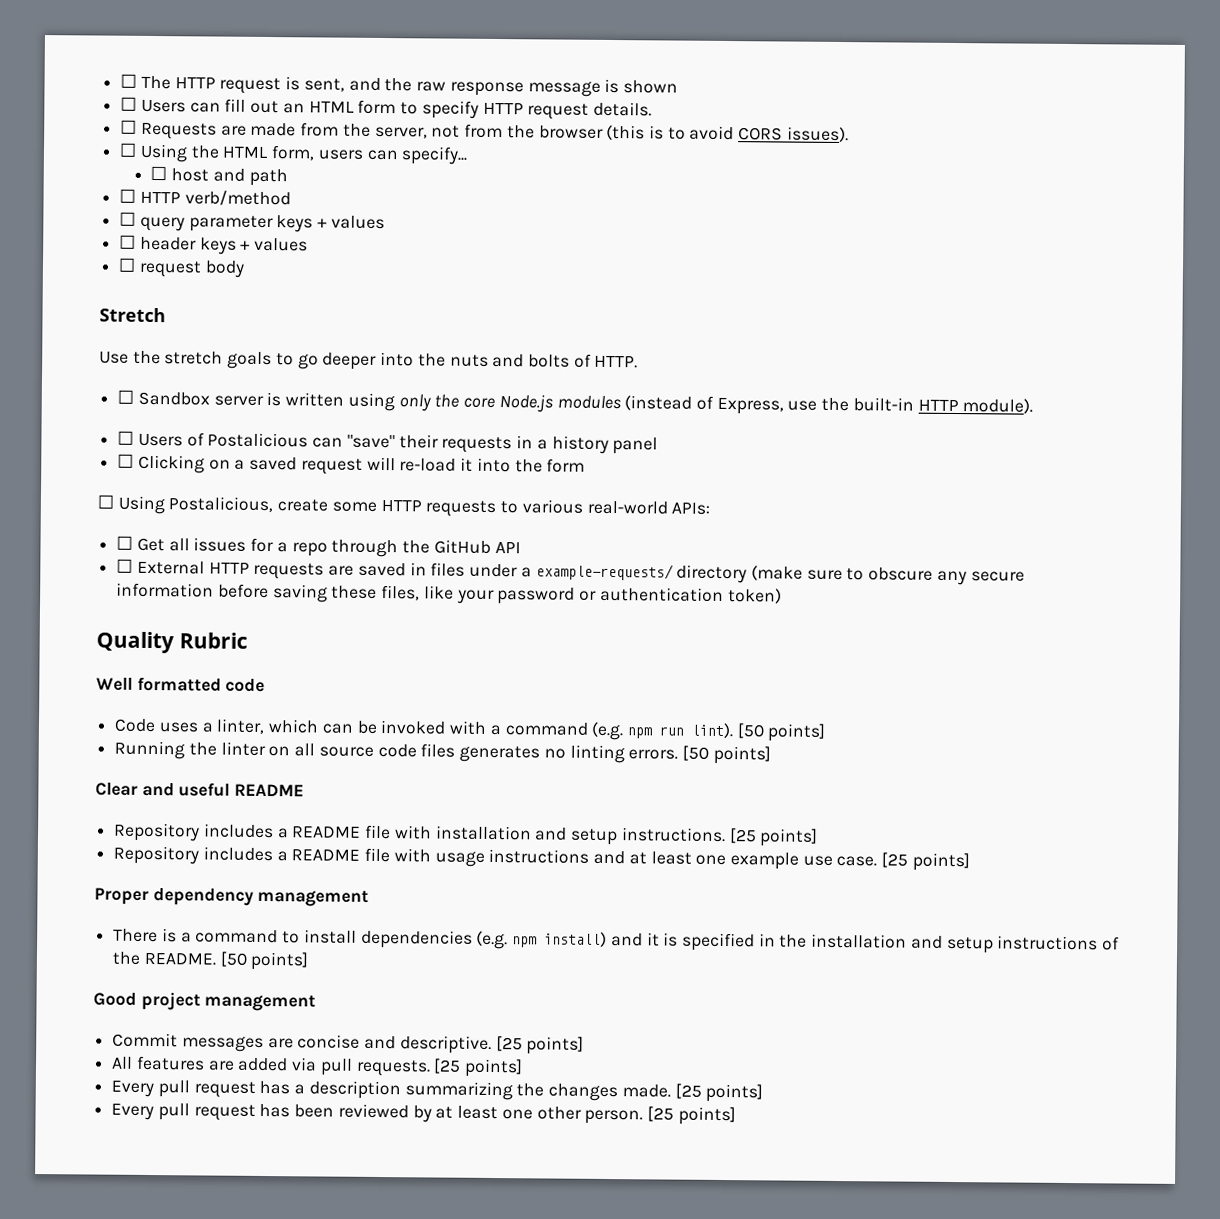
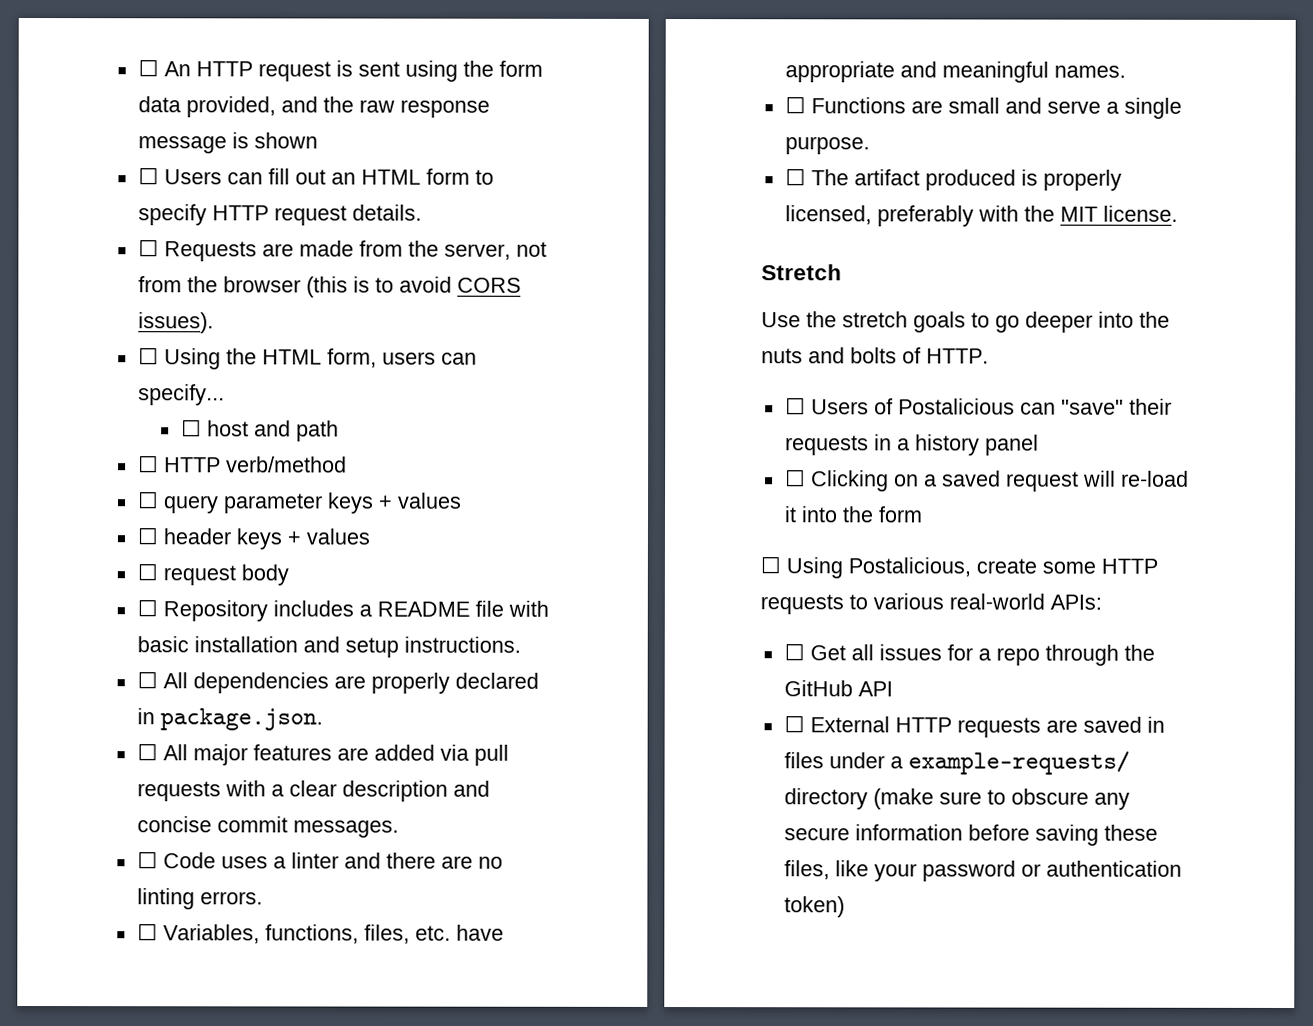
[120,73,171,90] ☐ The -> [137,59,191,77] ☐ An
[303,78,345,92] sent, -> [357,60,543,82] [137,96,276,118] sent using the form data provided,
(245, 269) none -> [136,599,549,622] [136,636,521,658] [136,671,539,694] [136,708,323,731] [136,743,509,766] [136,780,490,802] [136,816,399,838] [136,851,503,869] [136,888,263,910] [136,923,504,944] [784,61,1126,83] [784,96,1182,119] [784,136,870,155] [784,168,1122,191] [784,205,1178,227] // ☐ Repository includes a README file with basic installation and setup instructions. // ☐ All dependencies are properly declared in package.json. // ☐ All major features are added via pull requests with a clear description and concise commit messages. // ☐ Code uses a linter and there are no linting errors. // ☐ Variables, functions, files, etc. have appropriate and meaningful names. // ☐ Functions are small and serve a single purpose. // ☐ The artifact produced is properly licensed, preferably with the MIT license.
[117,389,1034,415] // ☐ Sandbox server is written using only the core Node.js modules (instead of Express, use the built-in HTTP module). -> (989, 356) none
[96,631,248,654] [96,676,266,692] [114,718,827,742] [114,740,771,765] [95,782,305,797] [113,822,819,847] [113,845,970,872] [94,887,370,907] [113,928,1121,954] [112,951,309,971] [93,991,317,1012] [112,1032,585,1055] [111,1055,524,1078] [111,1080,764,1103] [111,1103,736,1126] // Quality Rubric // Well formatted code // Code uses a linter, which can be invoked with a command (e.g. npm run lint). [50 points] // Running the linter on all source code files generates no linting errors. [50 points] // Clear and useful README // Repository includes a README file with installation and setup instructions. [25 points] // Repository includes a README file with usage instructions and at least one example use case. [25 points] // Proper dependency management // There is a command to install dependencies (e.g. npm install) and it is specified in the installation and setup instructions of the README. [50 points] // Good project management // Commit messages are concise and descriptive. [25 points] // All features are added via pull requests. [25 points] // Every pull request has a description summarizing the changes made. [25 points] // Every pull request has been reviewed by at least one other person. [25 points] -> (845, 907) none

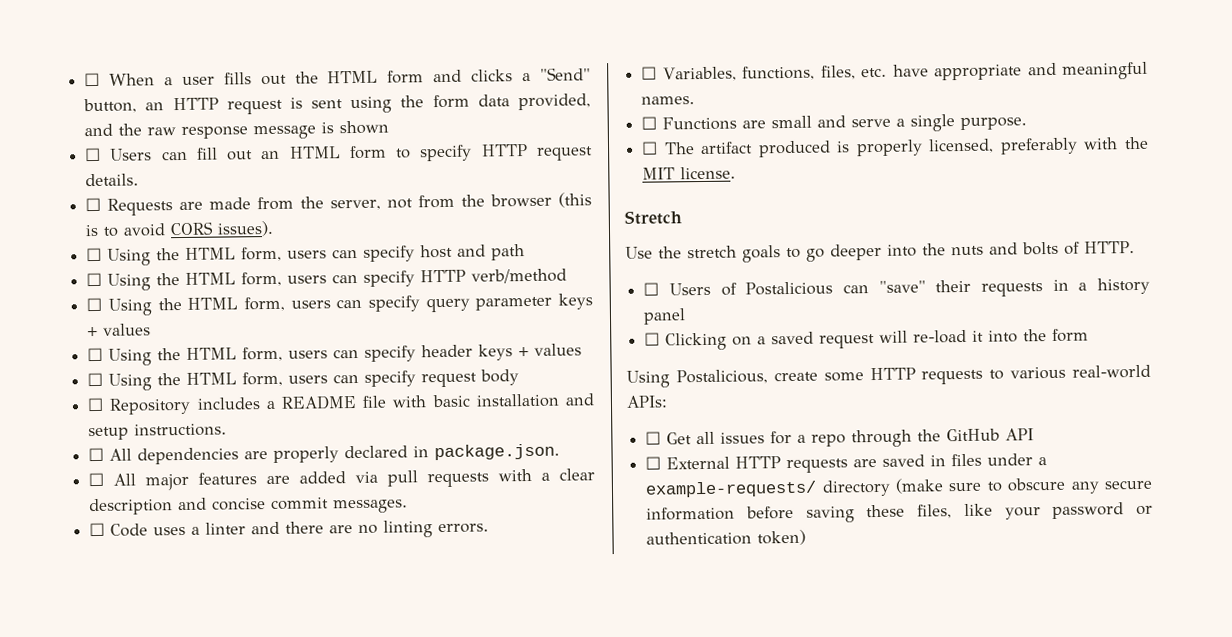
[137,59,191,77] ☐ An -> [84,67,592,87] [83,98,165,114] ☐ When a user fills out the HTML form and clicks a "Send" button, an
[137,384,225,406] [180,419,202,437] specify... // ☐ -> [363,245,416,262] specify
[163,456,347,473] [137,491,159,509] HTTP verb/method // ☐ -> [107,268,568,291] [86,295,420,316] Using the HTML form, users can specify HTTP verb/method // ☐ Using the HTML form, users can specify
(158, 536) none -> [108,345,417,366] Using the HTML form, users can specify
(158, 572) none -> [108,370,417,391] Using the HTML form, users can specify
[760,556,781,574] ☐ -> (1090, 335) none

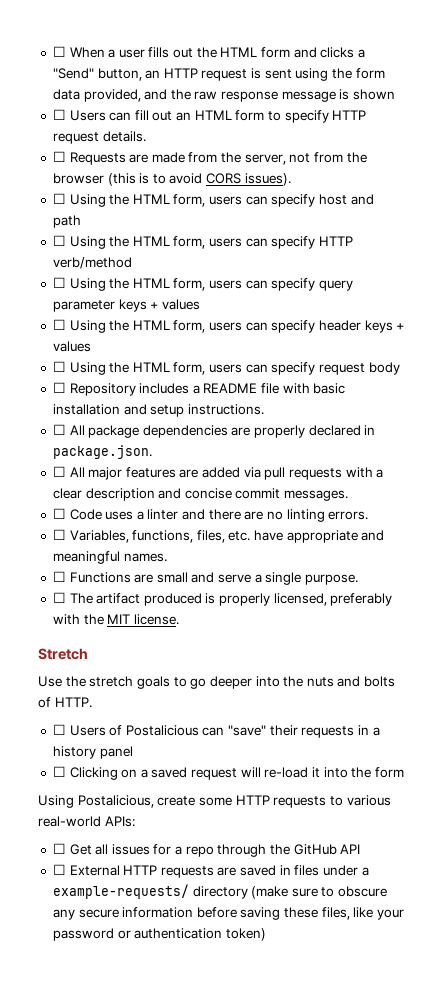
(133, 454) none -> [88,425,140,438] package

